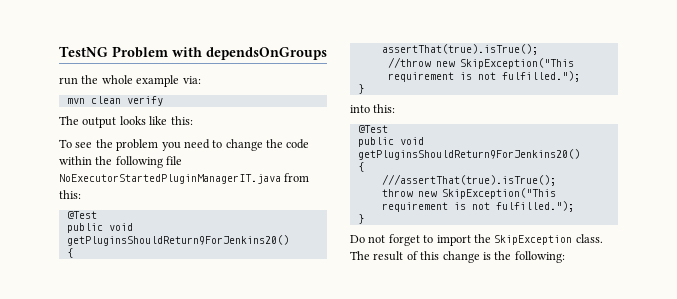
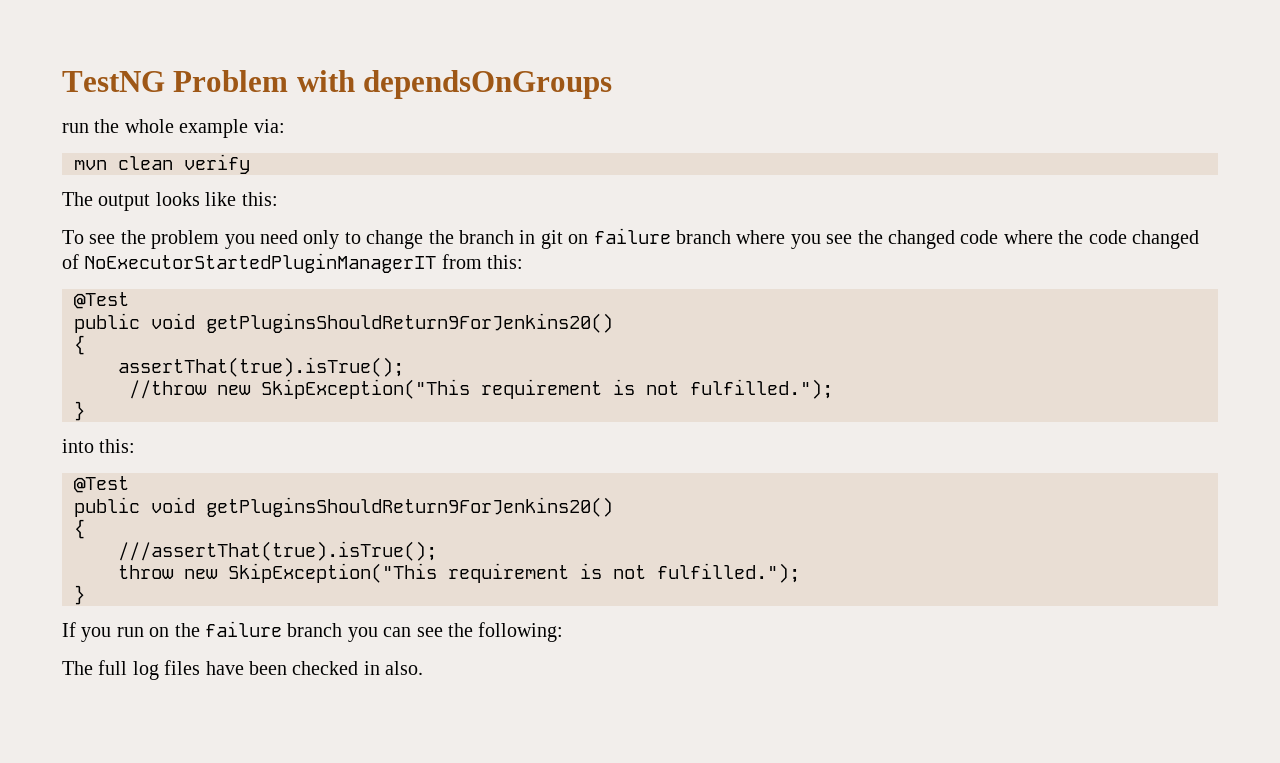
(210, 144) none -> [303,230,340,249] only
[286,139,310,149] [59,156,183,168] [59,174,281,184] code within the following file NoExecutorStartedPluginManagerIT.java -> [458,228,1199,249] [62,253,437,273] branch in git on failure branch where you see the changed code where the code changed of NoExecutorStartedPluginManagerIT
[350,234,603,246] [350,251,565,263] Do not forget to import the SkipException class. The result of this change is the following: -> [62,621,564,642] [62,660,424,680] If you run on the failure branch you can see the following: // The full log files have been checked in also.

